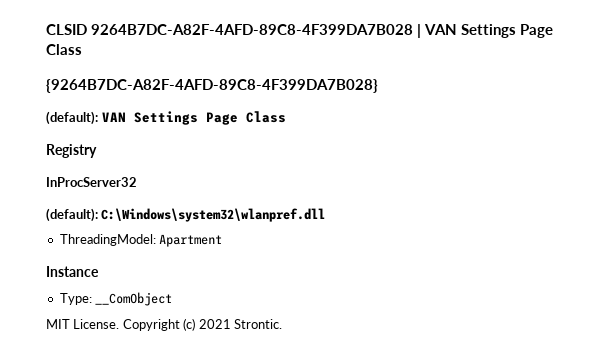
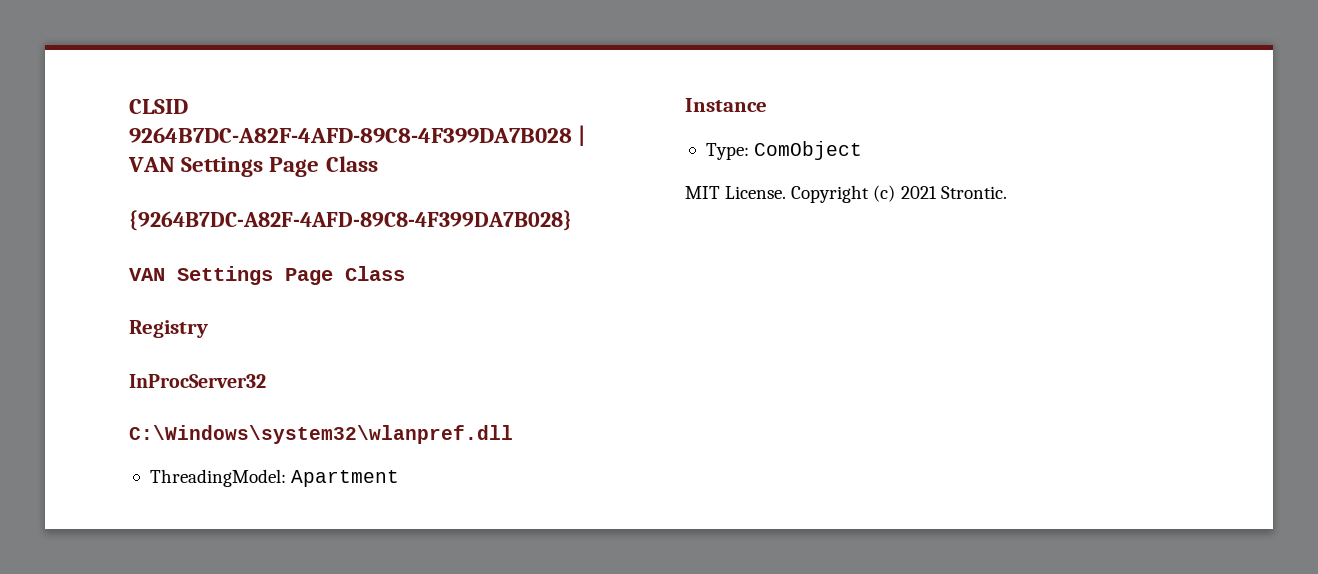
[46,111,98,125] (default): -> (572, 220) none
[46,208,98,222] (default): -> (266, 381) none
[95,292,173,306] __ComObject -> [754,141,863,160] ComObject

